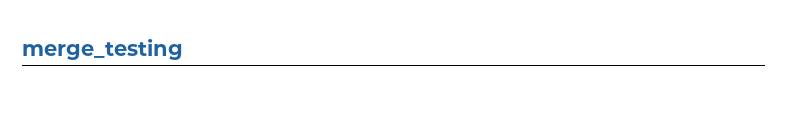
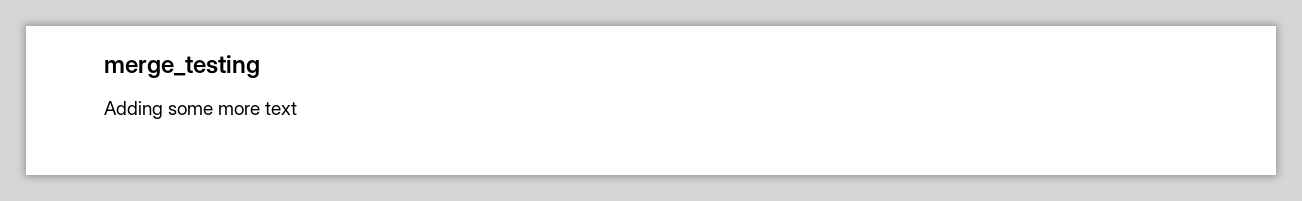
(183, 49) none -> [104,101,298,119] // Adding some more text

